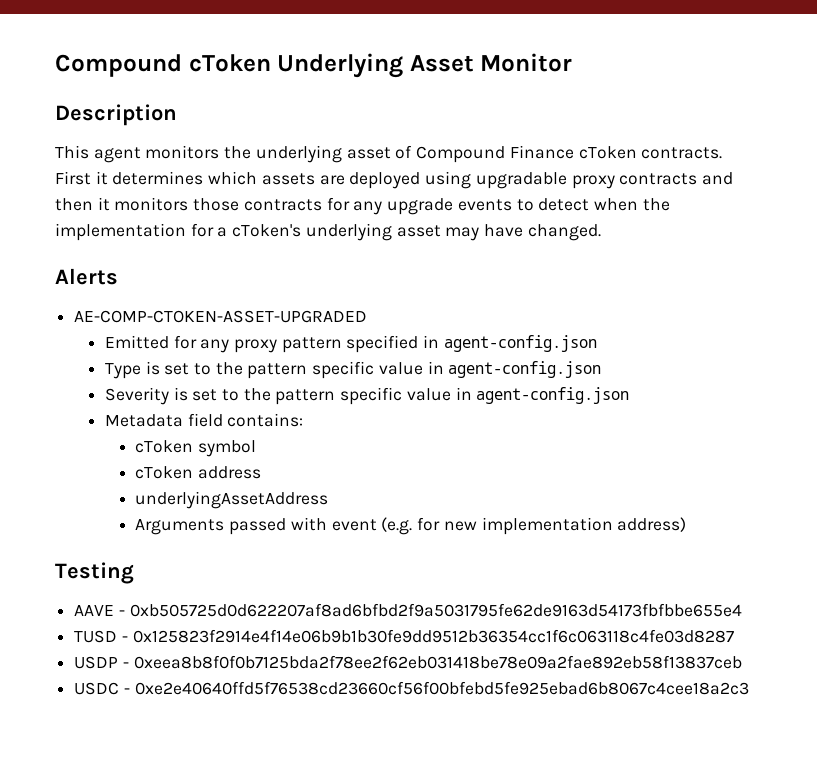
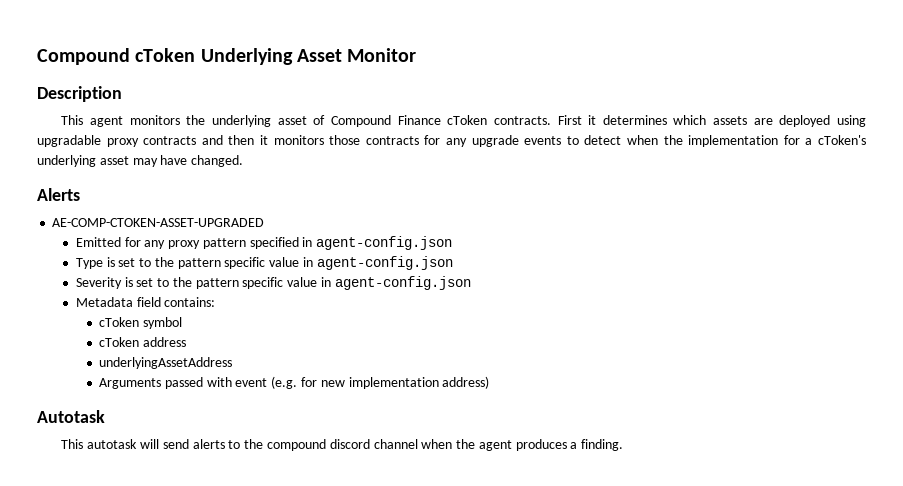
[55,562,134,584] [74,603,742,617] [74,629,734,643] [74,655,742,669] [74,681,749,695] Testing // AAVE - 0xb505725d0d622207af8ad6bfbd2f9a5031795fe62de9163d54173fbfbbe655e4 // TUSD - 0x125823f2914e4f14e06b9b1b30fe9dd9512b36354cc1f6c063118c4fe03d8287 // USDP - 0xeea8b8f0f0b7125bda2f78ee2f62eb031418be78e09a2fae892eb58f13837ceb // USDC - 0xe2e40640ffd5f76538cd23660cf56f00bfebd5fe925ebad6b8067c4cee18a2c3 -> [37,410,105,423] [61,439,624,451] Autotask // This autotask will send alerts to the compound discord channel when the agent produces a finding.

